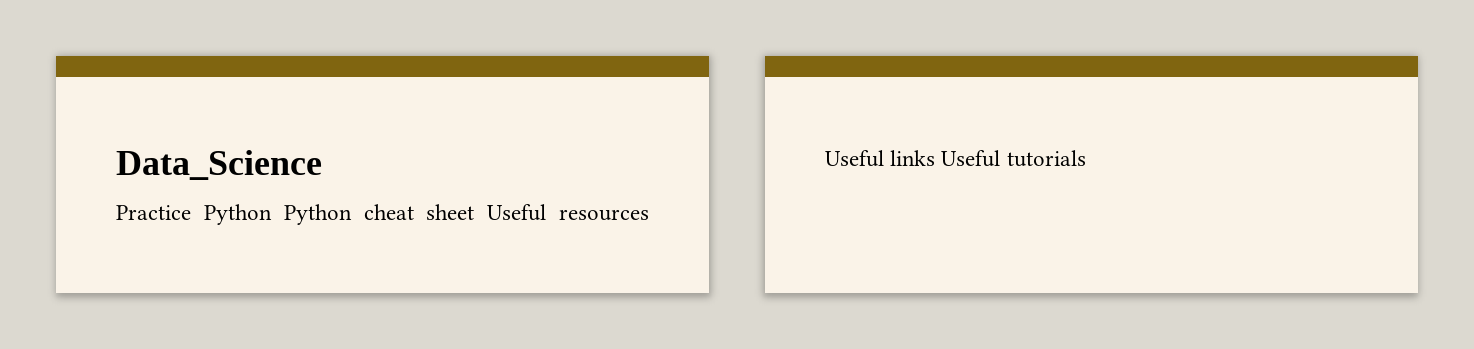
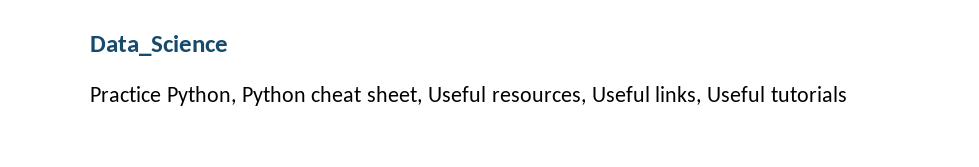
[203,204,272,225] Python -> [166,86,236,106] Python,
[426,204,649,221] [825,150,936,167] sheet Useful resources Useful links -> [367,86,702,105] sheet, Useful resources, Useful links,

